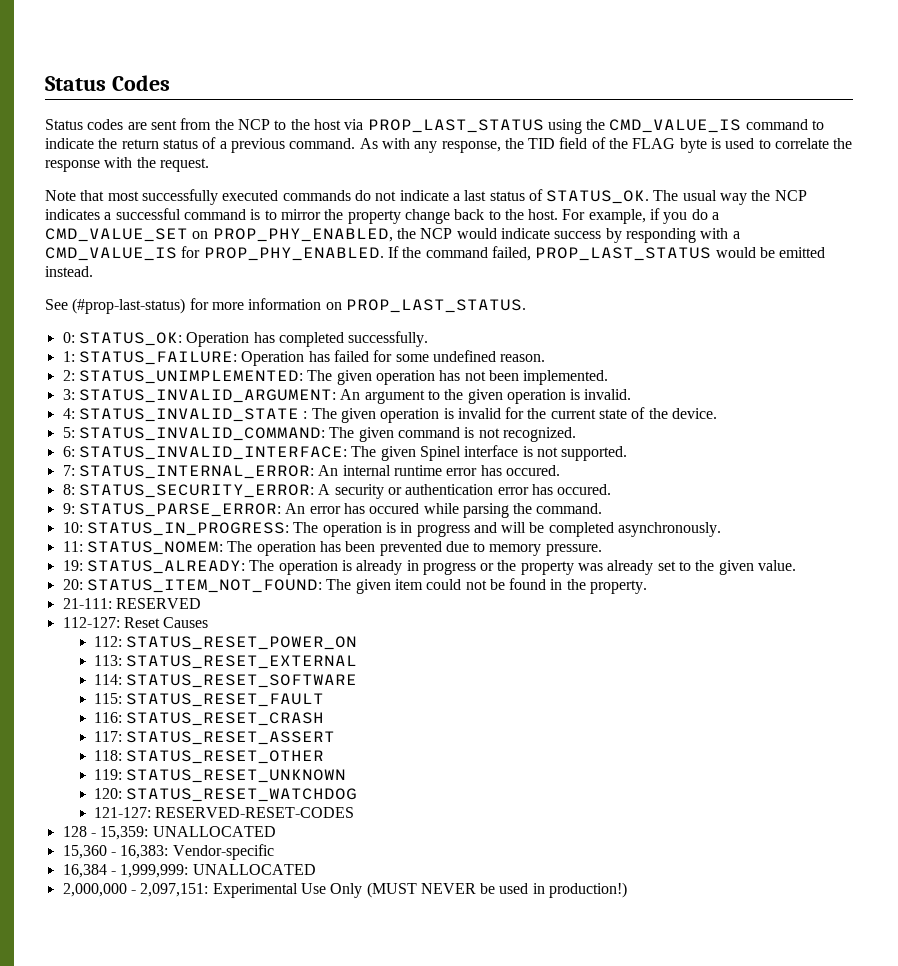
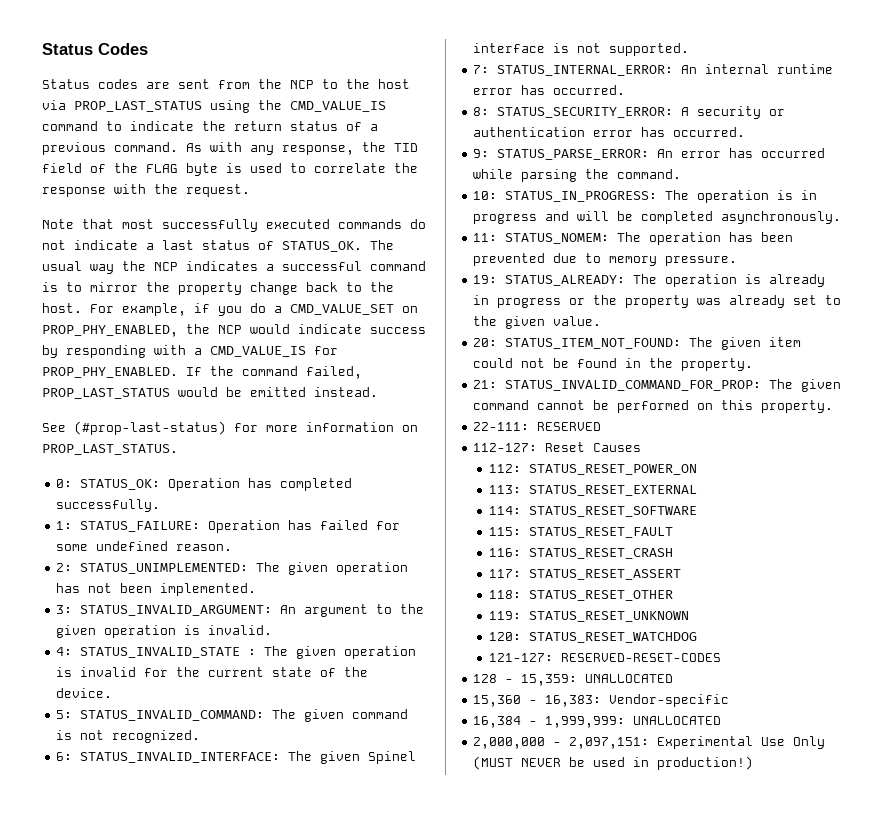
[505,465,560,476] occured. -> [553,85,626,95] occurred.
[557,484,612,495] occured. -> [673,127,746,137] occurred.
[369,503,420,514] occured -> [761,148,826,158] occurred
[62,598,112,609] 21-111: -> [473,379,842,392] [473,400,834,413] [473,422,530,431] 21: STATUS_INVALID_COMMAND_FOR_PROP: The given command cannot be performed on this property. // 22-111:

